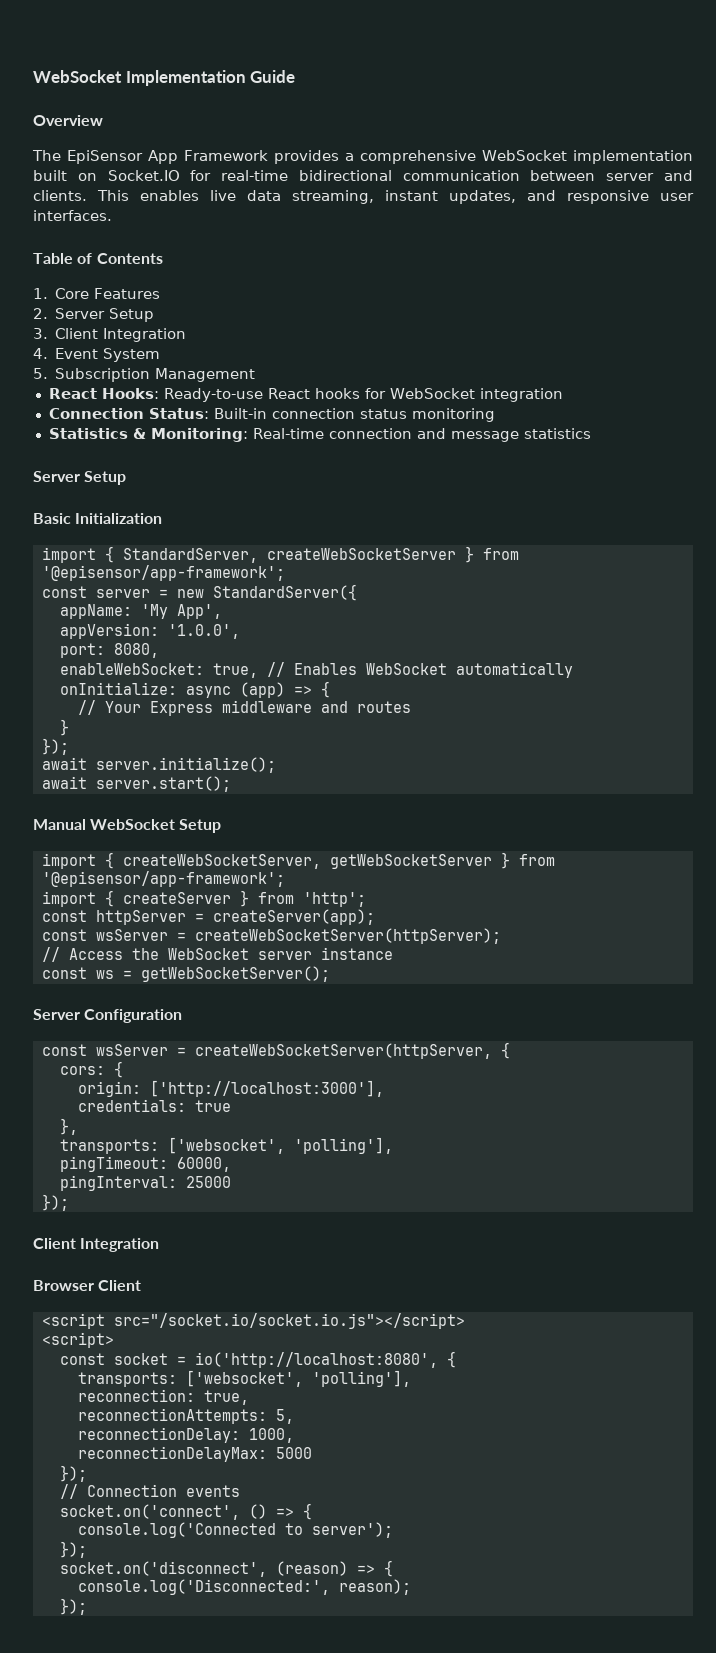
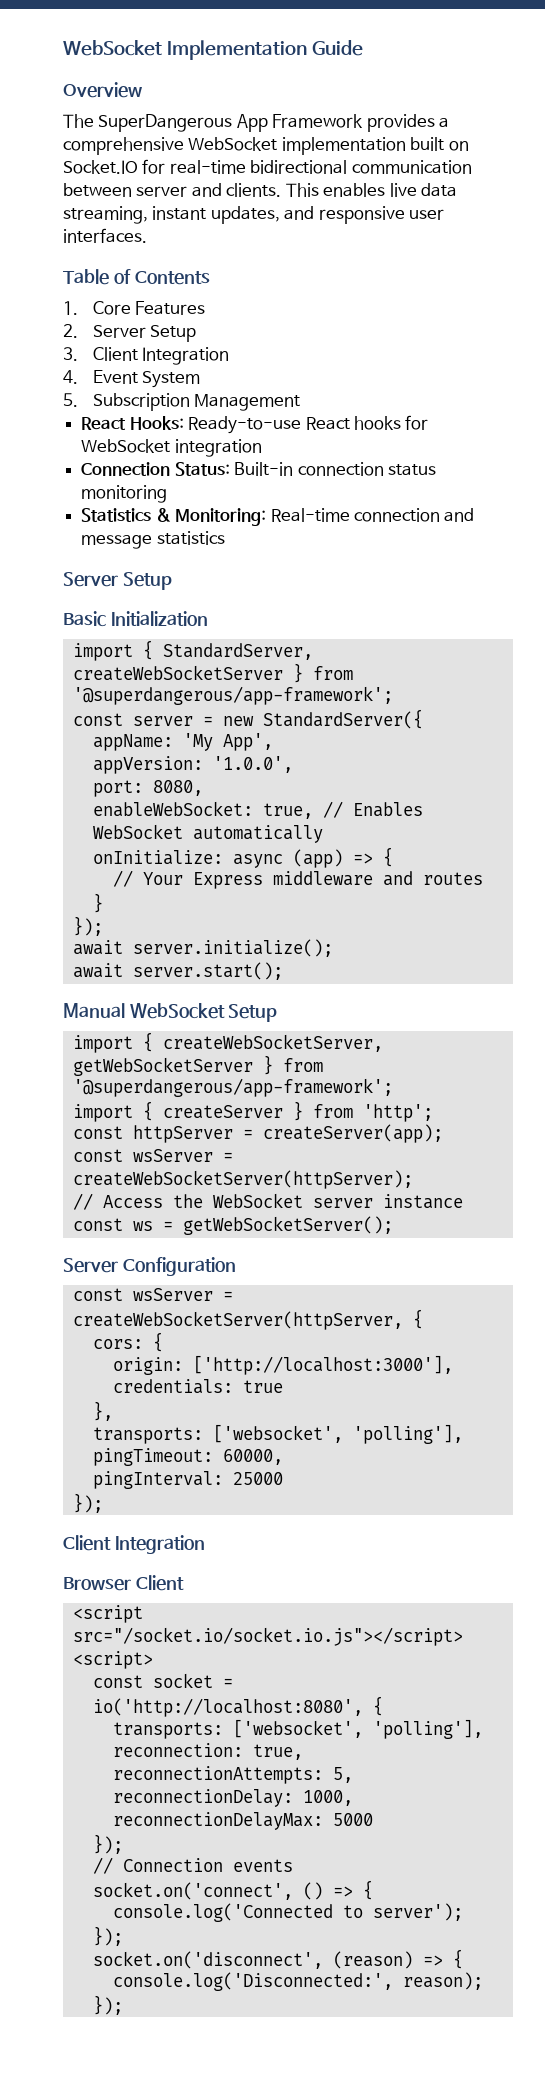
[67,150,144,164] EpiSensor -> [98,114,233,132] SuperDangerous
[41,565,285,581] '@episensor/app-framework'; -> [72,686,393,705] '@superdangerous/app-framework';
[41,871,285,887] '@episensor/app-framework'; -> [72,1078,393,1097] '@superdangerous/app-framework';

